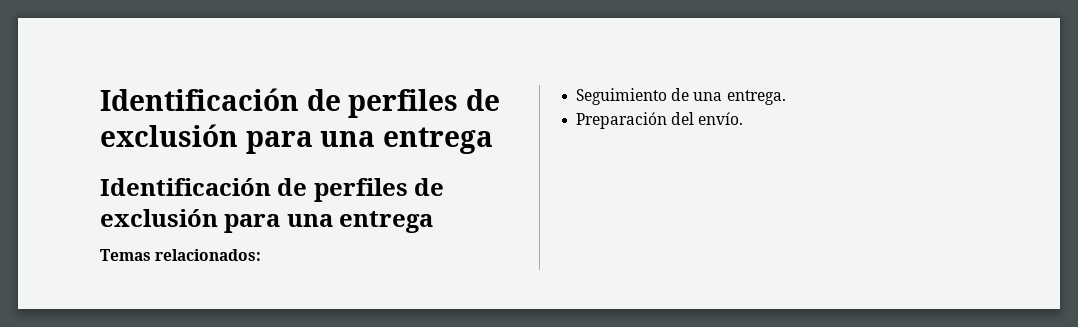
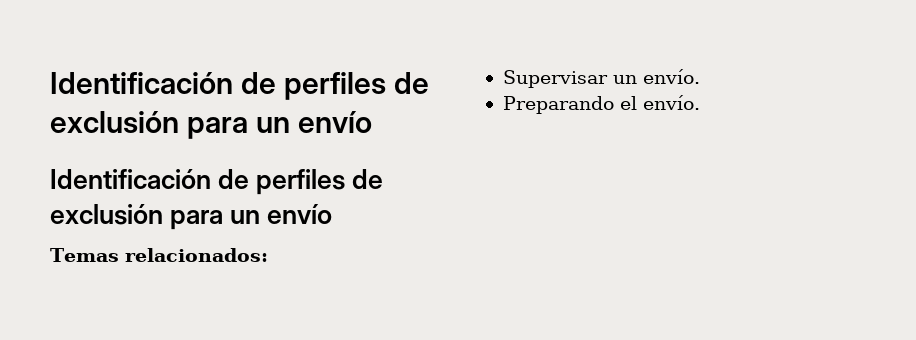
[100,88,500,118] [100,124,493,154] [100,178,445,202] [100,209,434,233] Identificación de perfiles de exclusión para una entrega // Identificación de perfiles de exclusión para una entrega -> [50,72,430,100] [50,111,373,139] [50,169,384,195] [50,204,333,230] Identificación de perfiles de exclusión para un envío // Identificación de perfiles de exclusión para un envío
[576,88,786,105] [576,112,695,129] Seguimiento de una entrega. // Preparación del -> [502,69,700,88] [502,96,637,114] Supervisar un envío. // Preparando el

